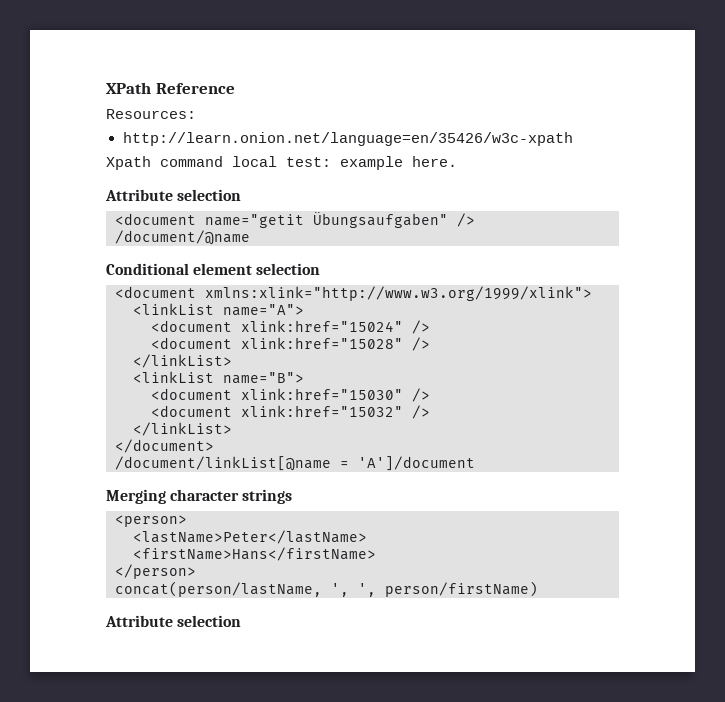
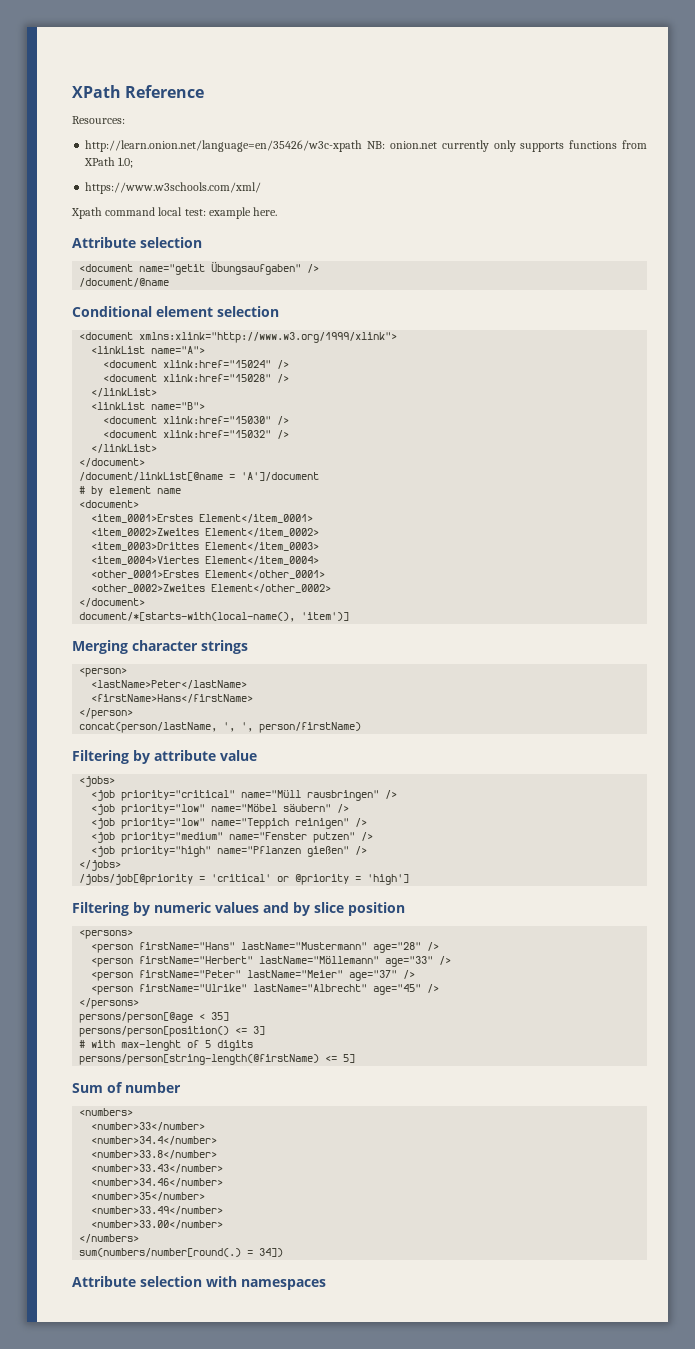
(573, 139) none -> [367,140,647,152] [84,157,134,168] [85,182,262,194] NB: onion.net currently only supports functions from XPath 1.0; // https://www.w3schools.com/xml/
(475, 463) none -> [79,486,182,496] [79,500,140,508] [91,514,314,523] [91,528,320,537] [91,542,320,551] [91,556,320,565] [91,570,326,579] [91,584,332,593] [79,598,146,607] [79,612,350,622] // # by element name // <document> // <item_0001>Erstes Element</item_0001> // <item_0002>Zweites Element</item_0002> // <item_0003>Drittes Element</item_0003> // <item_0004>Viertes Element</item_0004> // <other_0001>Erstes Element</other_0001> // <other_0002>Zweites Element</other_0002> // </document> // document/*[starts-with(local-name(), 'item')]
[105,615,242,627] // Attribute selection -> [72,750,257,764] [79,776,116,787] [91,790,398,801] [91,804,350,815] [91,818,368,829] [91,832,374,843] [91,846,368,857] [79,860,122,871] [79,874,410,885] [72,902,405,916] [79,929,134,939] [91,942,440,953] [91,956,452,967] [91,970,416,981] [91,984,440,995] [79,998,140,1009] [79,1012,230,1023] [79,1026,266,1037] [79,1040,254,1051] [79,1054,356,1065] [72,1082,181,1093] [79,1108,134,1116] [91,1122,206,1131] [91,1136,218,1145] [91,1150,218,1159] [91,1164,224,1173] [91,1178,224,1187] [91,1192,206,1201] [91,1206,224,1215] [91,1220,224,1229] [79,1234,140,1243] [79,1248,284,1257] [72,1276,326,1290] // Filtering by attribute value // <jobs> // <job priority="critical" name="Müll rausbringen" /> // <job priority="low" name="Möbel säubern" /> // <job priority="low" name="Teppich reinigen" /> // <job priority="medium" name="Fenster putzen" /> // <job priority="high" name="Pflanzen gießen" /> // </jobs> // /jobs/job[@priority = 'critical' or @priority = 'high'] // Filtering by numeric values and by slice position // <persons> // <person firstName="Hans" lastName="Mustermann" age="28" /> // <person firstName="Herbert" lastName="Möllemann" age="33" /> // <person firstName="Peter" lastName="Meier" age="37" /> // <person firstName="Ulrike" lastName="Albrecht" age="45" /> // </persons> // persons/person[@age < 35] // persons/person[position() <= 3] // # with max-lenght of 5 digits // persons/person[string-length(@firstName) <= 5] // Sum of number // <numbers> // <number>33</number> // <number>34.4</number> // <number>33.8</number> // <number>33.43</number> // <number>34.46</number> // <number>35</number> // <number>33.49</number> // <number>33.00</number> // </numbers> // sum(numbers/number[round(.) = 34]) // Attribute selection with namespaces

